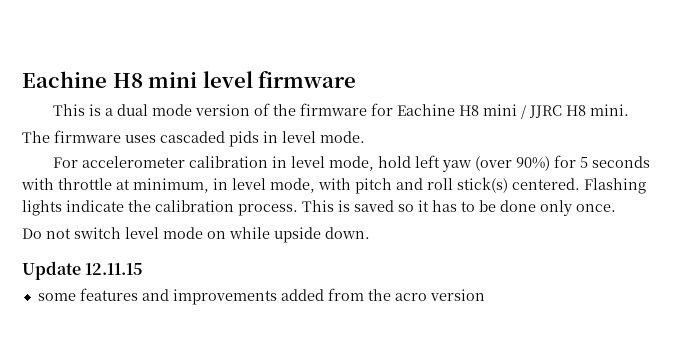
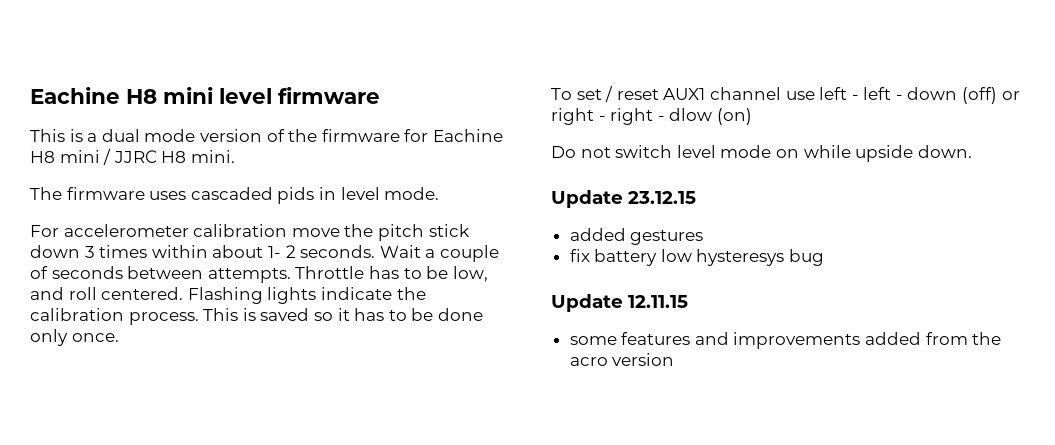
[272,155,651,172] [21,178,392,194] in level mode, hold left yaw (over 90%) for 5 seconds with throttle at minimum, in level mode, with pitch -> [291,224,470,241] [30,245,499,262] [30,266,488,283] move the pitch stick down 3 times within about 1- 2 seconds. Wait a couple of seconds between attempts. Throttle has to be low,
[457,177,508,193] stick(s) -> (97, 293) none
(616, 208) none -> [551,86,1020,104] [551,108,752,125] // To set / reset AUX1 channel use left - left - down (off) or right - right - dlow (on)
(370, 233) none -> [551,190,696,208] [569,228,704,245] [569,249,825,266] // Update 23.12.15 // added gestures // fix battery low hysteresys bug

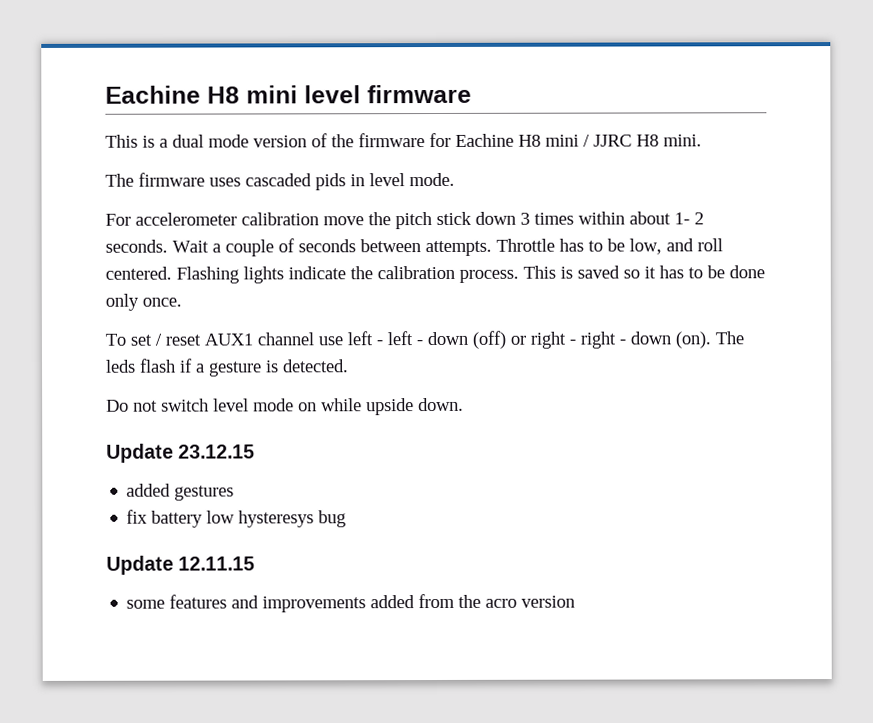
[669,108,752,125] dlow (on) -> [630,331,744,349] [105,358,349,377] down (on). The leds flash if a gesture is detected.

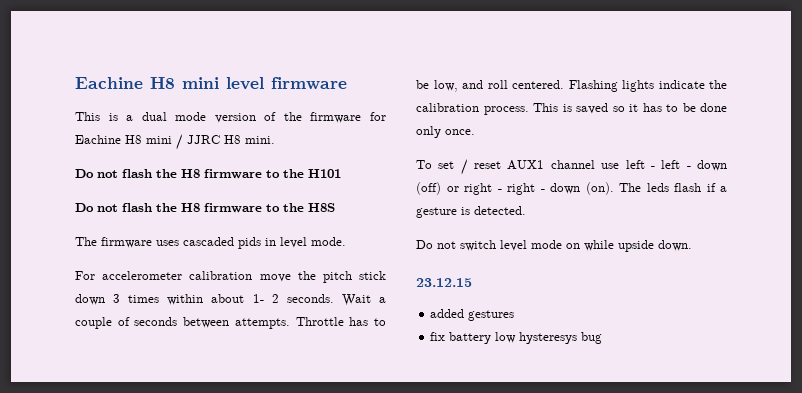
(702, 140) none -> [75,169,341,179] [75,203,335,213] // Do not flash the H8 firmware to the H101 // Do not flash the H8 firmware to the H8S
[106,443,174,463] Update -> (692, 245) none
[106,555,256,575] [126,593,576,613] // Update 12.11.15 // some features and improvements added from the acro version -> (603, 338) none

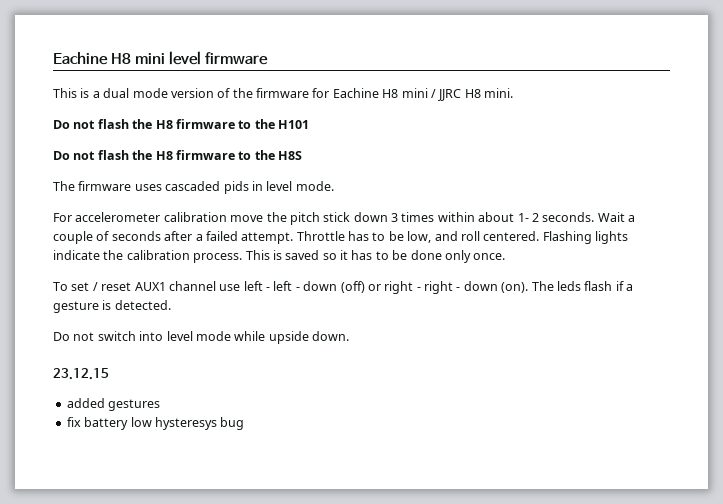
[183,317,290,329] between attempts. -> [164,231,294,244] after a failed attempt.
(496, 245) none -> [139,331,164,341] into
[566,243,580,249] on -> (231, 336) none

